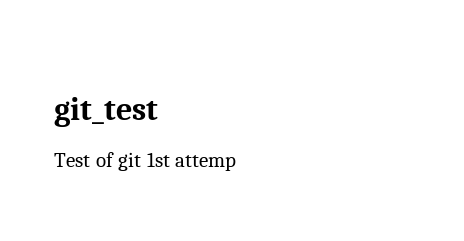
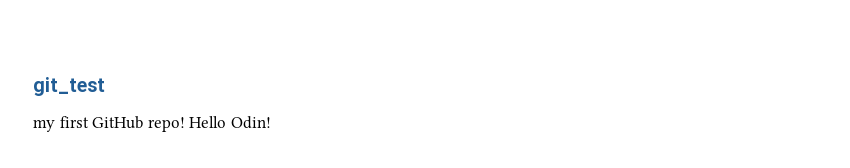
[54,152,237,171] Test of git 1st attemp -> [33,116,271,132] my first GitHub repo! Hello Odin!

